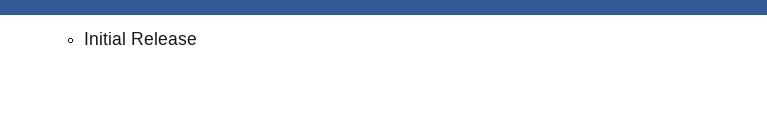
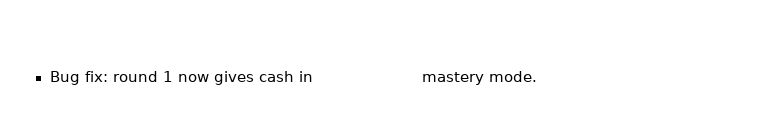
[84,32,198,45] Initial Release -> [49,71,537,85] Bug fix: round 1 now gives cash in mastery mode.

